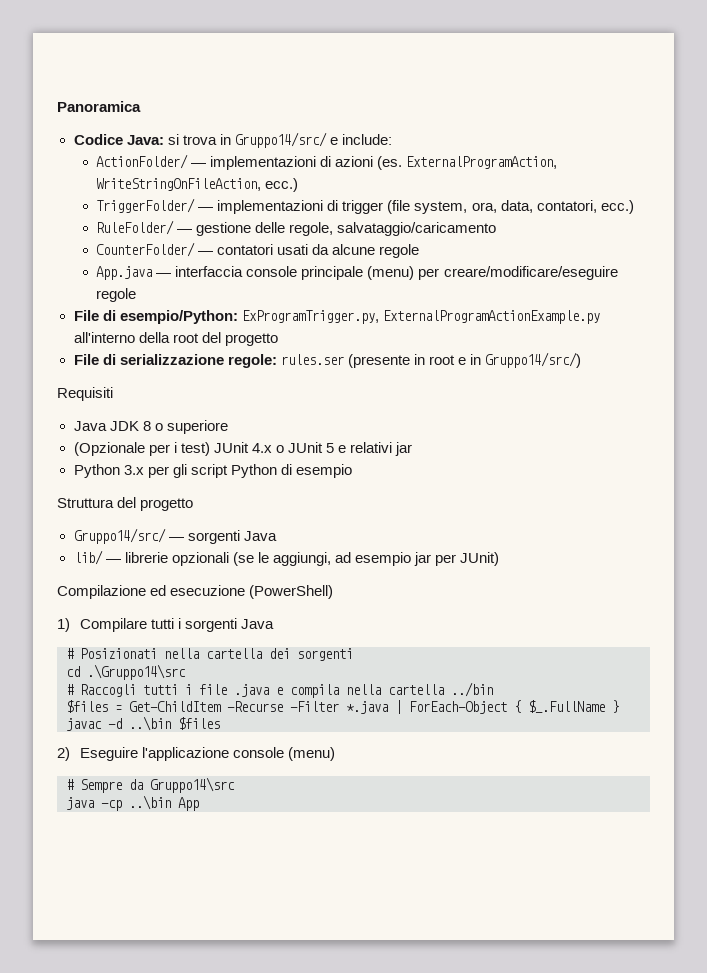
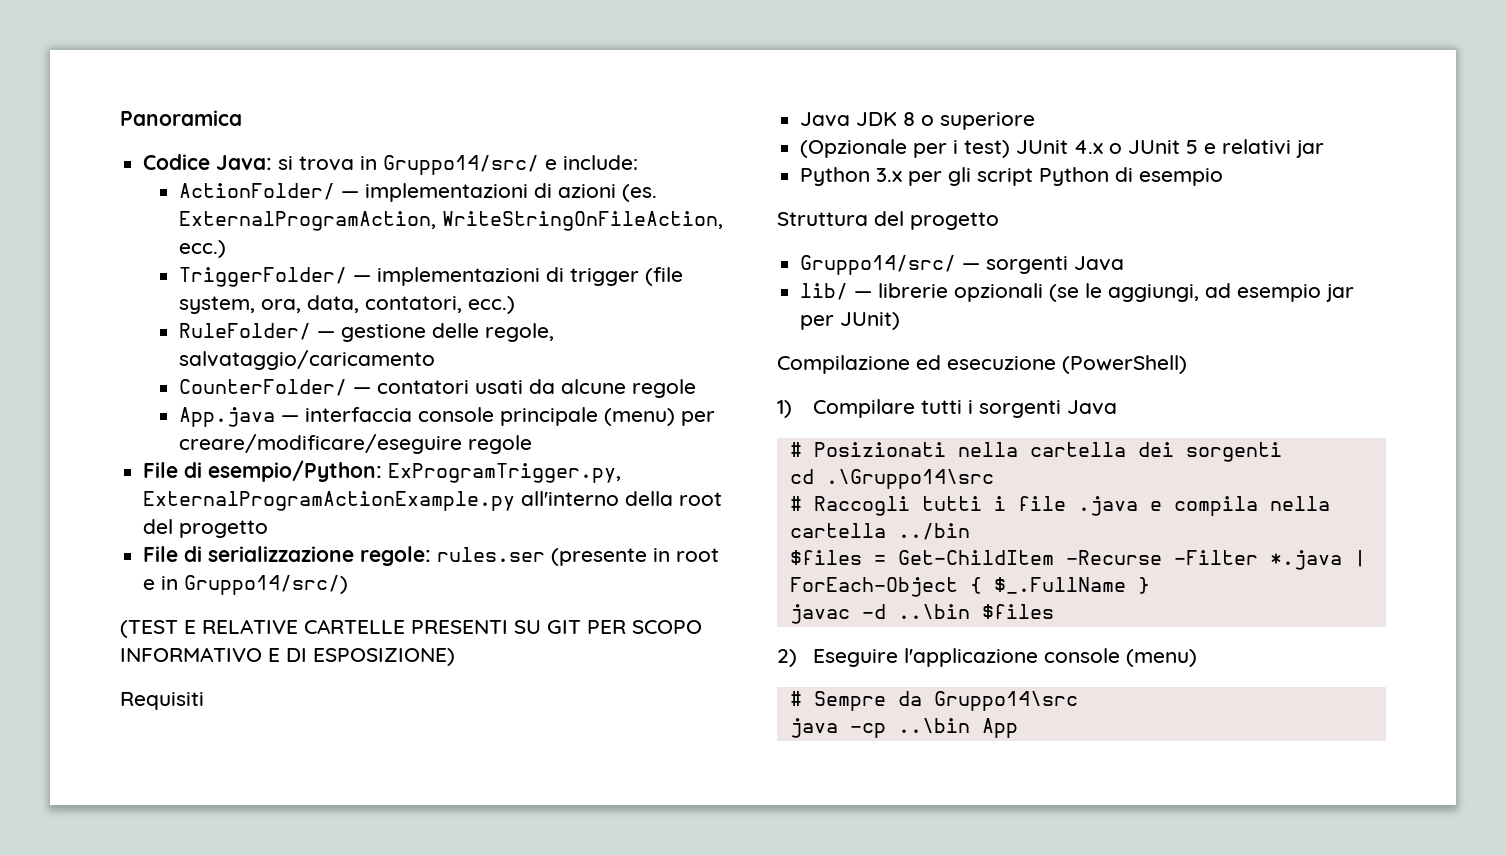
(582, 360) none -> [120,619,702,638] [120,647,455,666] // (TEST E RELATIVE CARTELLE PRESENTI SU GIT PER SCOPO INFORMATIVO E DI ESPOSIZIONE)

